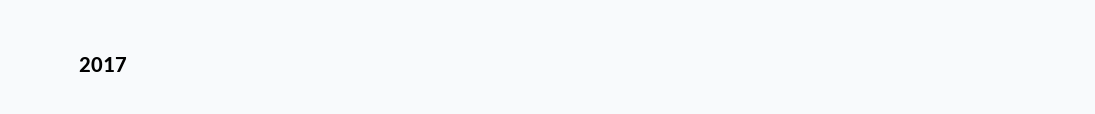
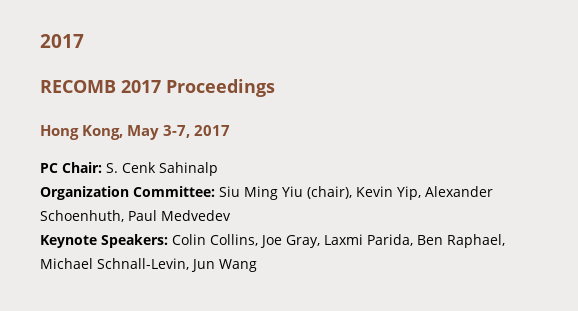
[79,57,127,72] 2017 -> [40,34,84,48] [40,79,275,97] [40,125,231,140] [40,162,218,176] [40,186,493,200] [40,210,231,222] [40,234,505,248] [40,258,257,272] 2017 // RECOMB 2017 Proceedings // Hong Kong, May 3-7, 2017 // PC Chair: S. Cenk Sahinalp // Organization Committee: Siu Ming Yiu (chair), Kevin Yip, Alexander Schoenhuth, Paul Medvedev // Keynote Speakers: Colin Collins, Joe Gray, Laxmi Parida, Ben Raphael, Michael Schnall-Levin, Jun Wang

